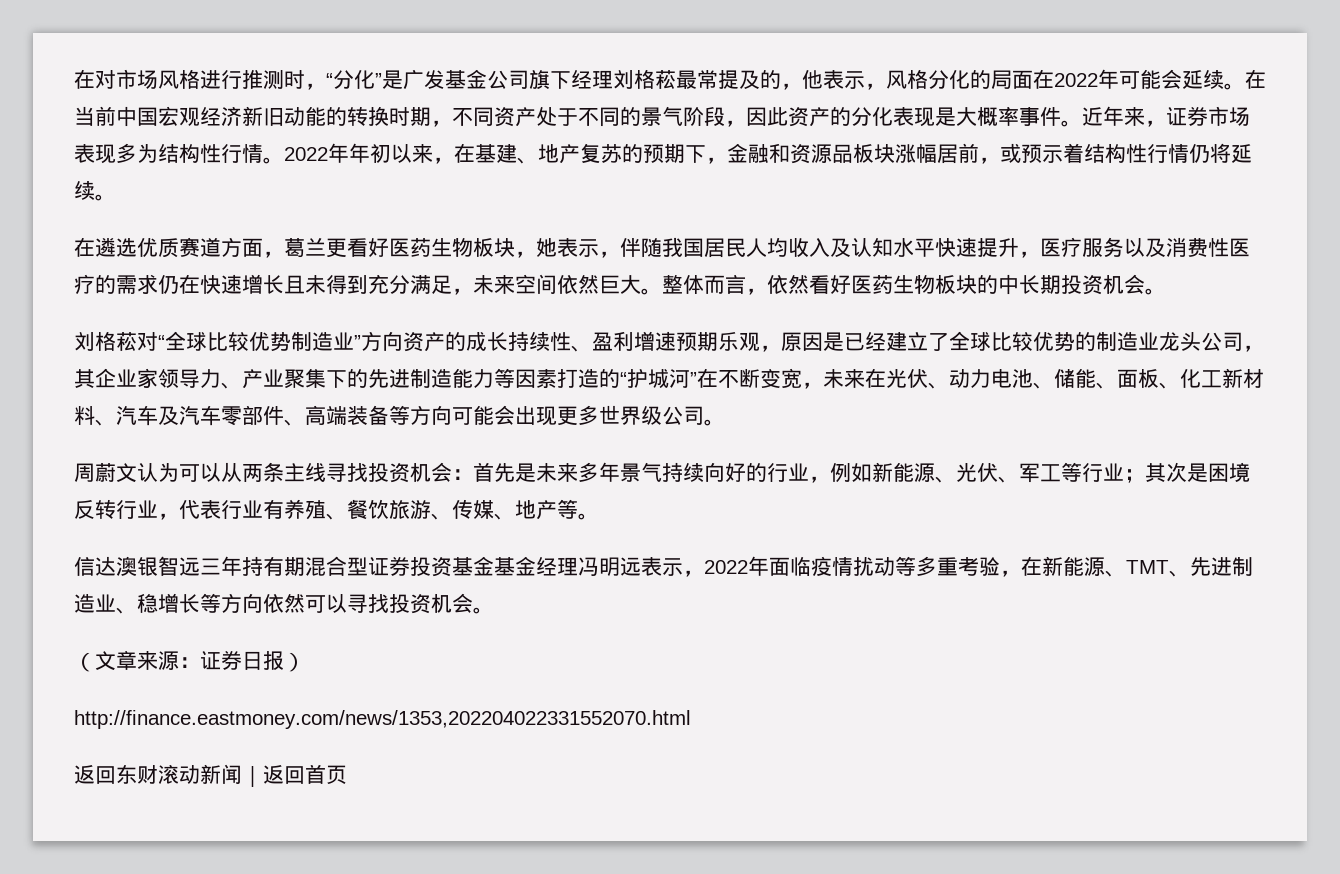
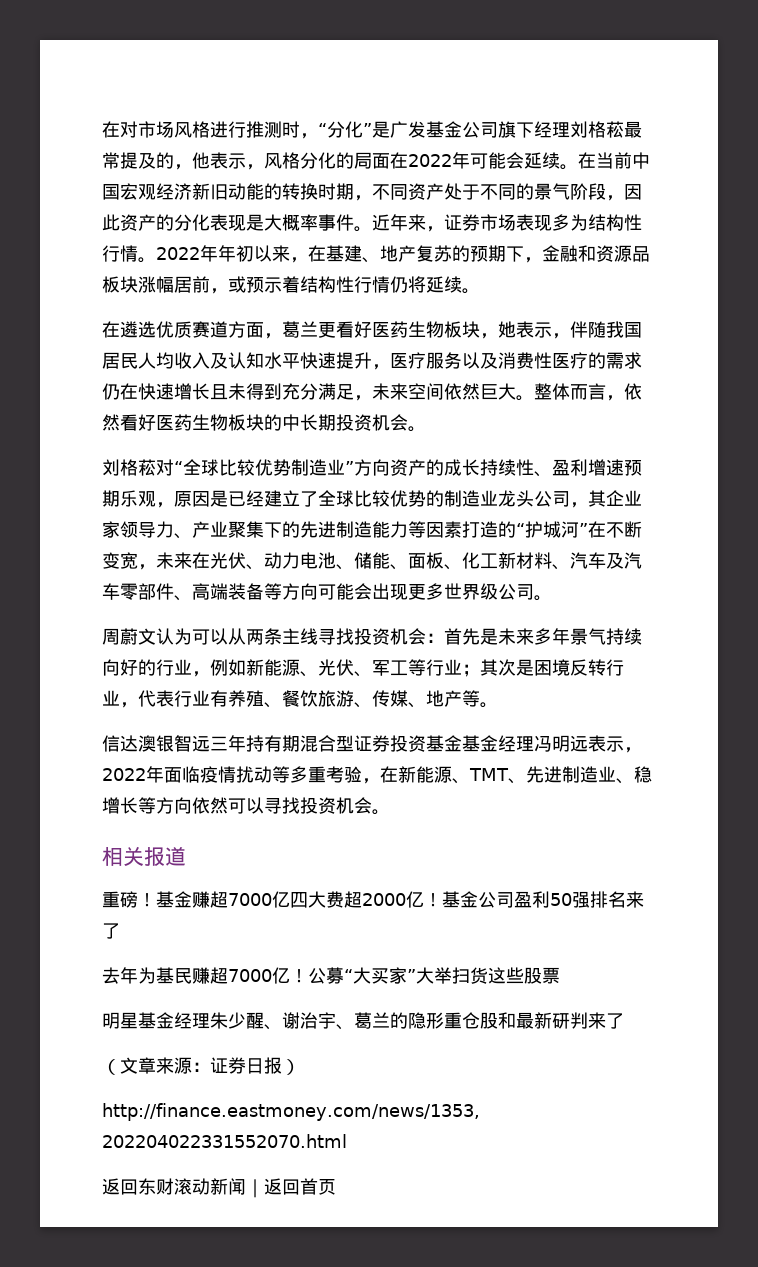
(494, 610) none -> [102,846,186,867] [102,891,644,908] [102,923,120,939] [102,967,560,984] [102,1012,624,1030] // 相关报道 // 重磅！基金赚超7000亿四大费超2000亿！基金公司盈利50强排名来了 // 去年为基民赚超7000亿！公募“大买家”大举扫货这些股票 // 明星基金经理朱少醒、谢治宇、葛兰的隐形重仓股和最新研判来了

